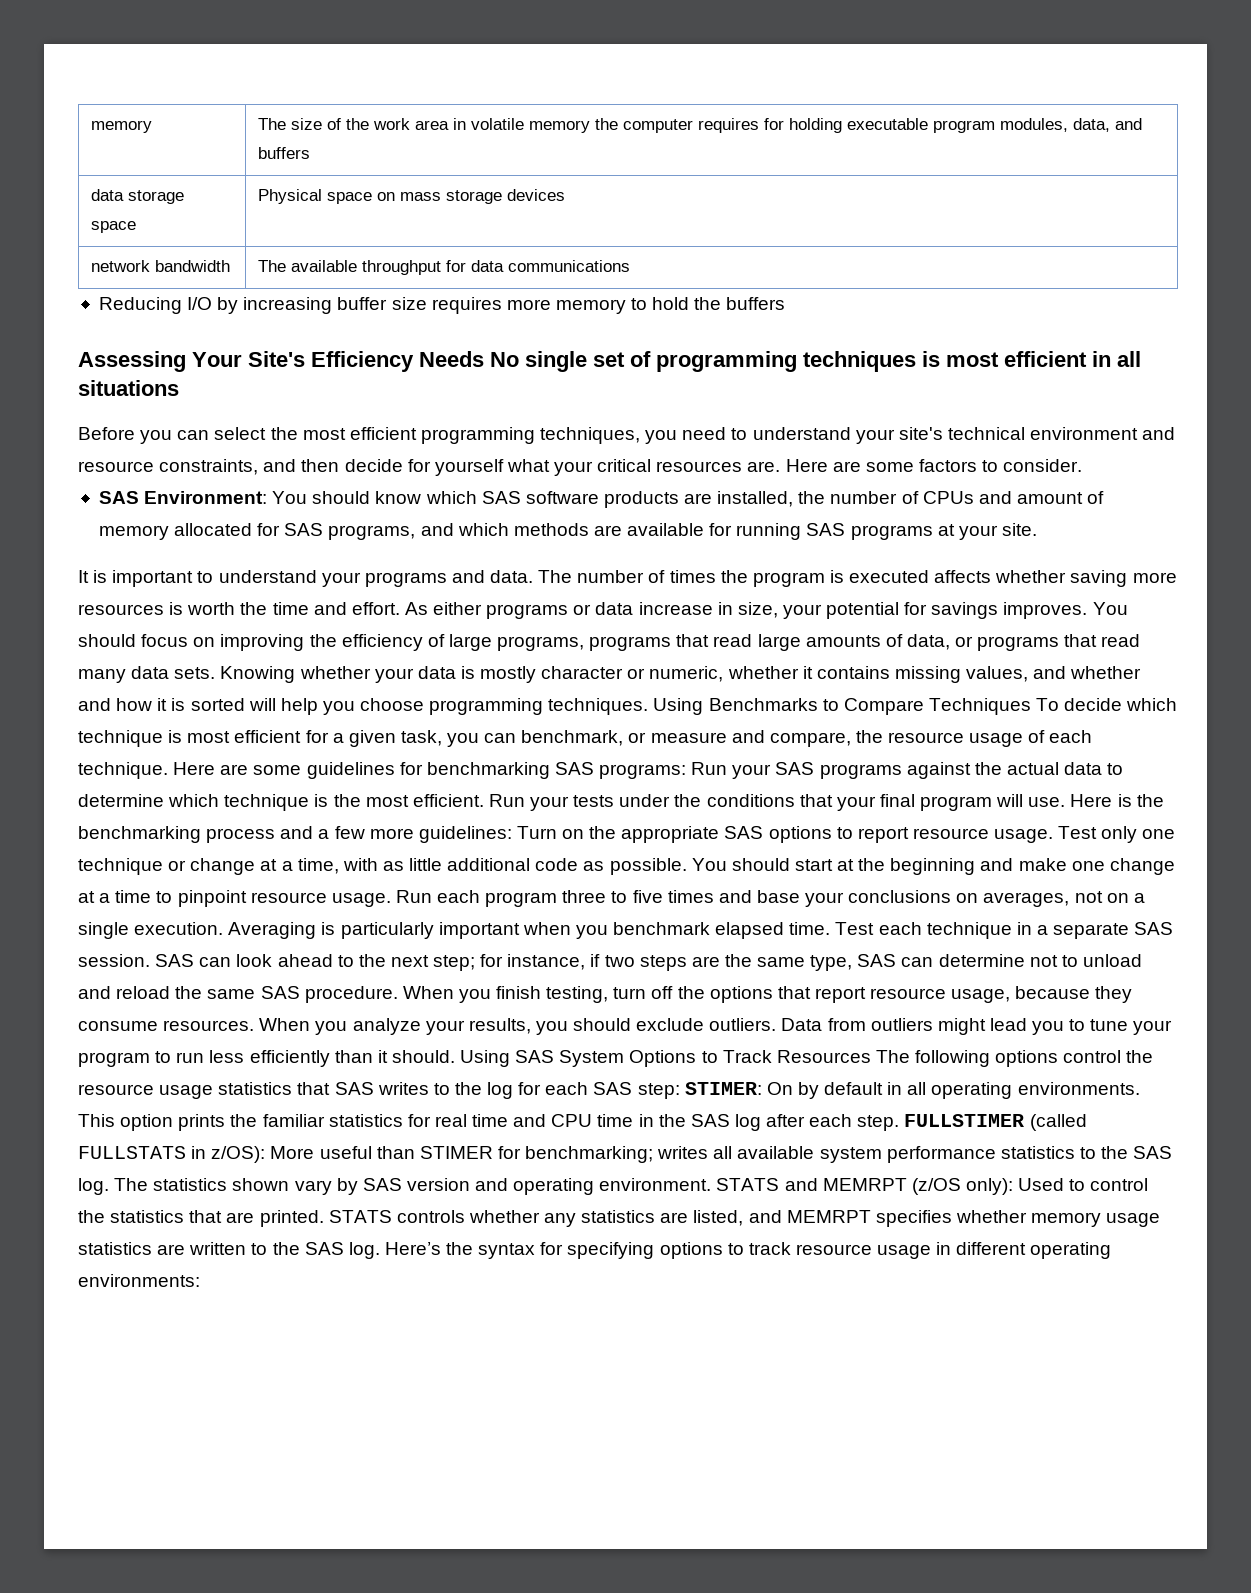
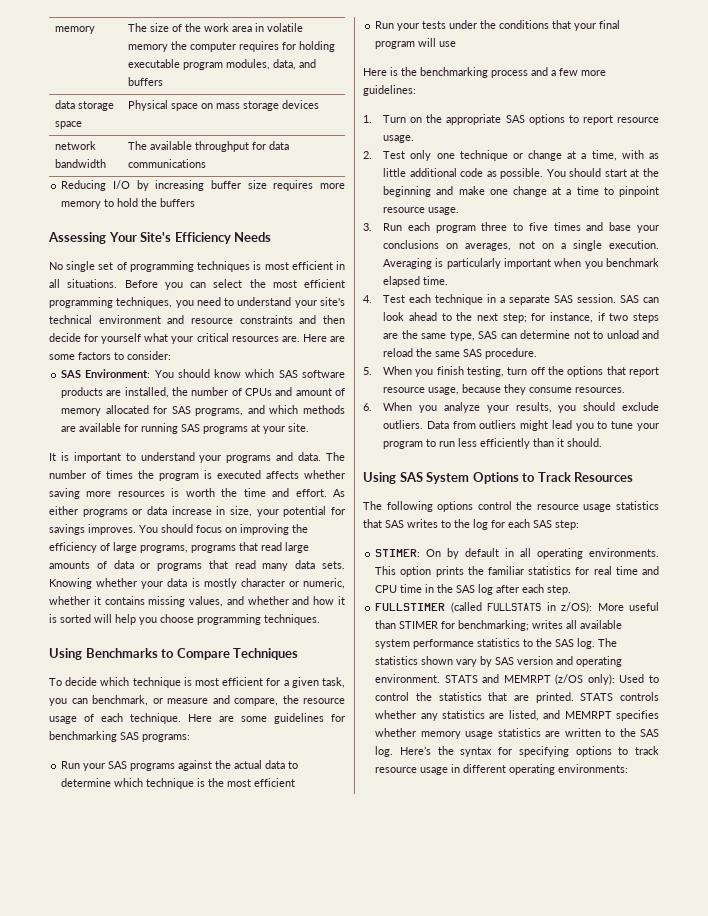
(484, 359) none -> (272, 237) //
[78,380,179,396] situations // -> [67,279,118,288] situations.
[159,459,259,475] constraints, -> [239,315,293,324] constraints
[1003,459,1083,472] consider. -> [127,351,171,360] consider:
[906,634,950,650] data, -> [113,560,134,569] data
(649, 706) none -> (320, 619) //
(1031, 706) none -> (299, 654) //
(687, 771) none -> (190, 738) //
[412,794,484,807] efficient. -> [254,778,296,787] efficient //
[1028,797,1066,807] use. -> [439,41,457,47] use //
(512, 834) none -> [363,115,372,123] // 1.
(1054, 836) none -> [363,151,372,159] // 2.
(391, 900) none -> [363,223,372,231] // 3.
(831, 928) none -> [363,295,372,303] // 4.
(398, 994) none -> [363,367,372,375] // 5.
(255, 1025) none -> [363,403,372,411] // 6.
(455, 1056) none -> (603, 442) //
(871, 1056) none -> (634, 477) //
(680, 1091) none -> (579, 525) //
(900, 1123) none -> (572, 590) //

